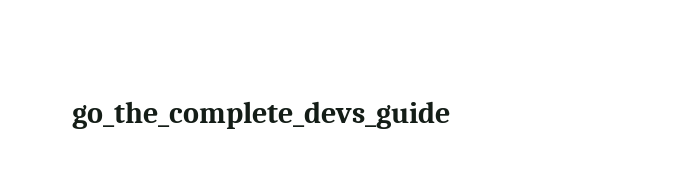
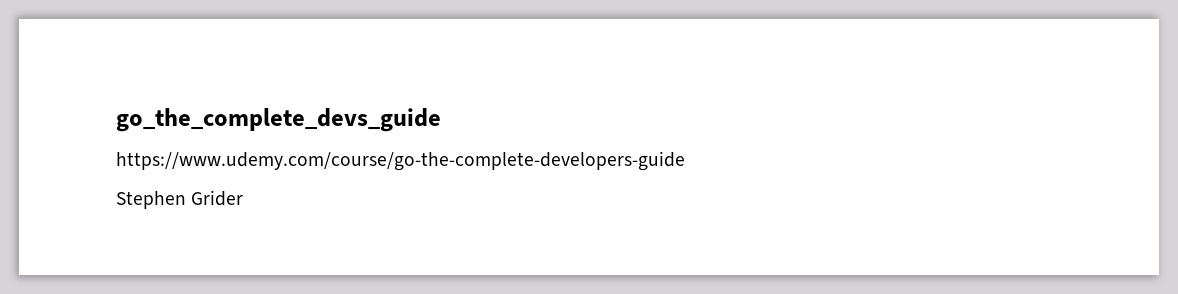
(450, 115) none -> [116,151,685,171] [116,190,244,209] // https://www.udemy.com/course/go-the-complete-developers-guide // Stephen Grider

